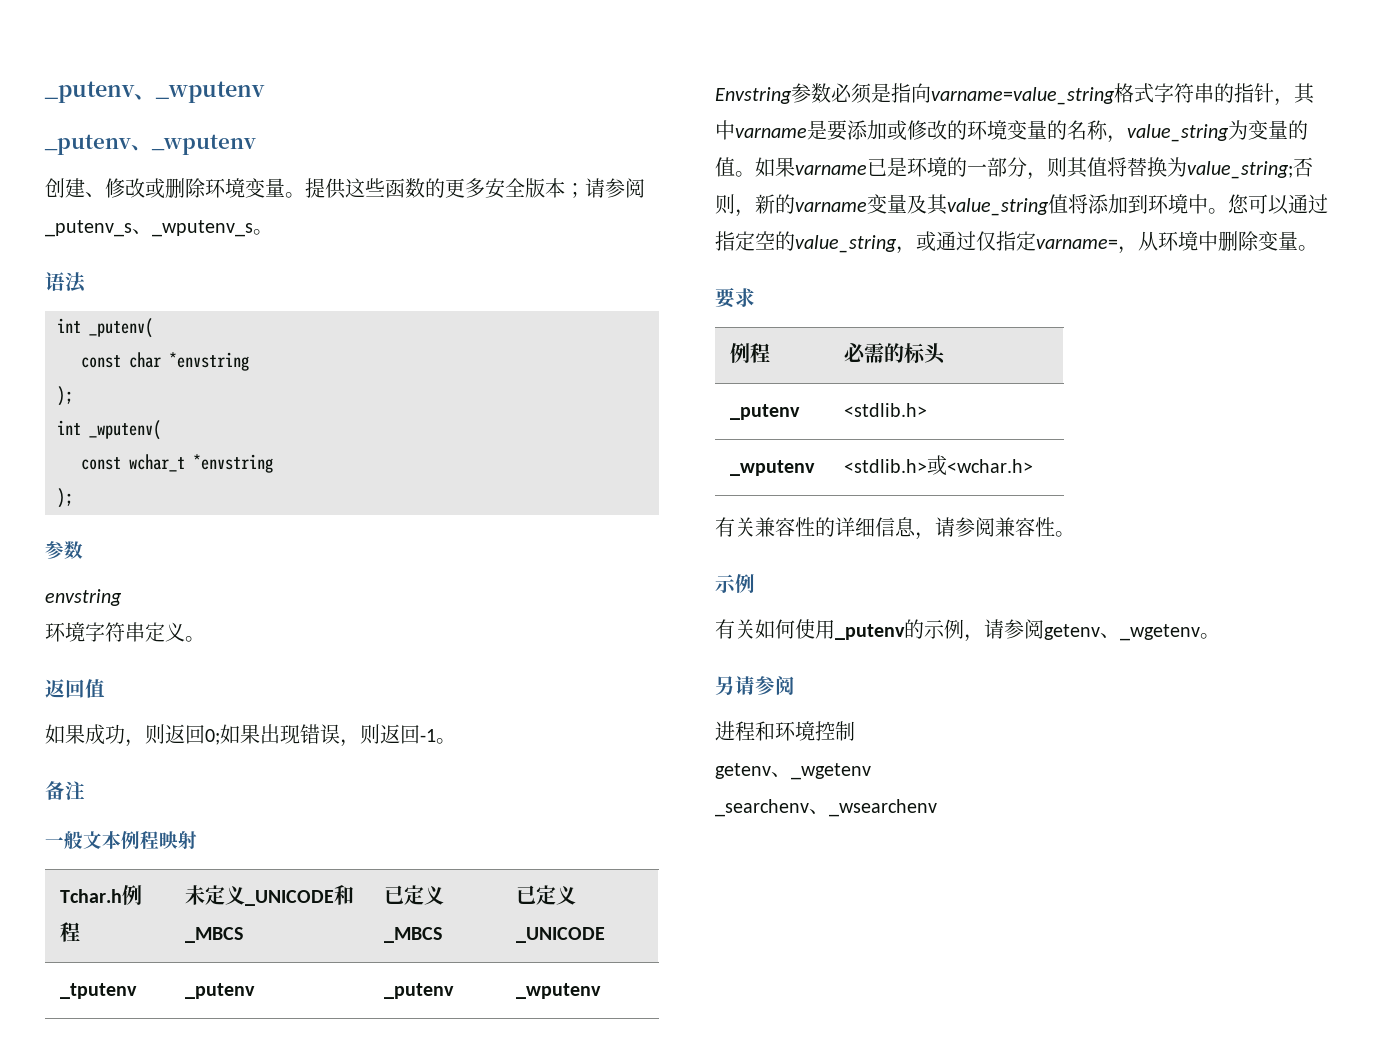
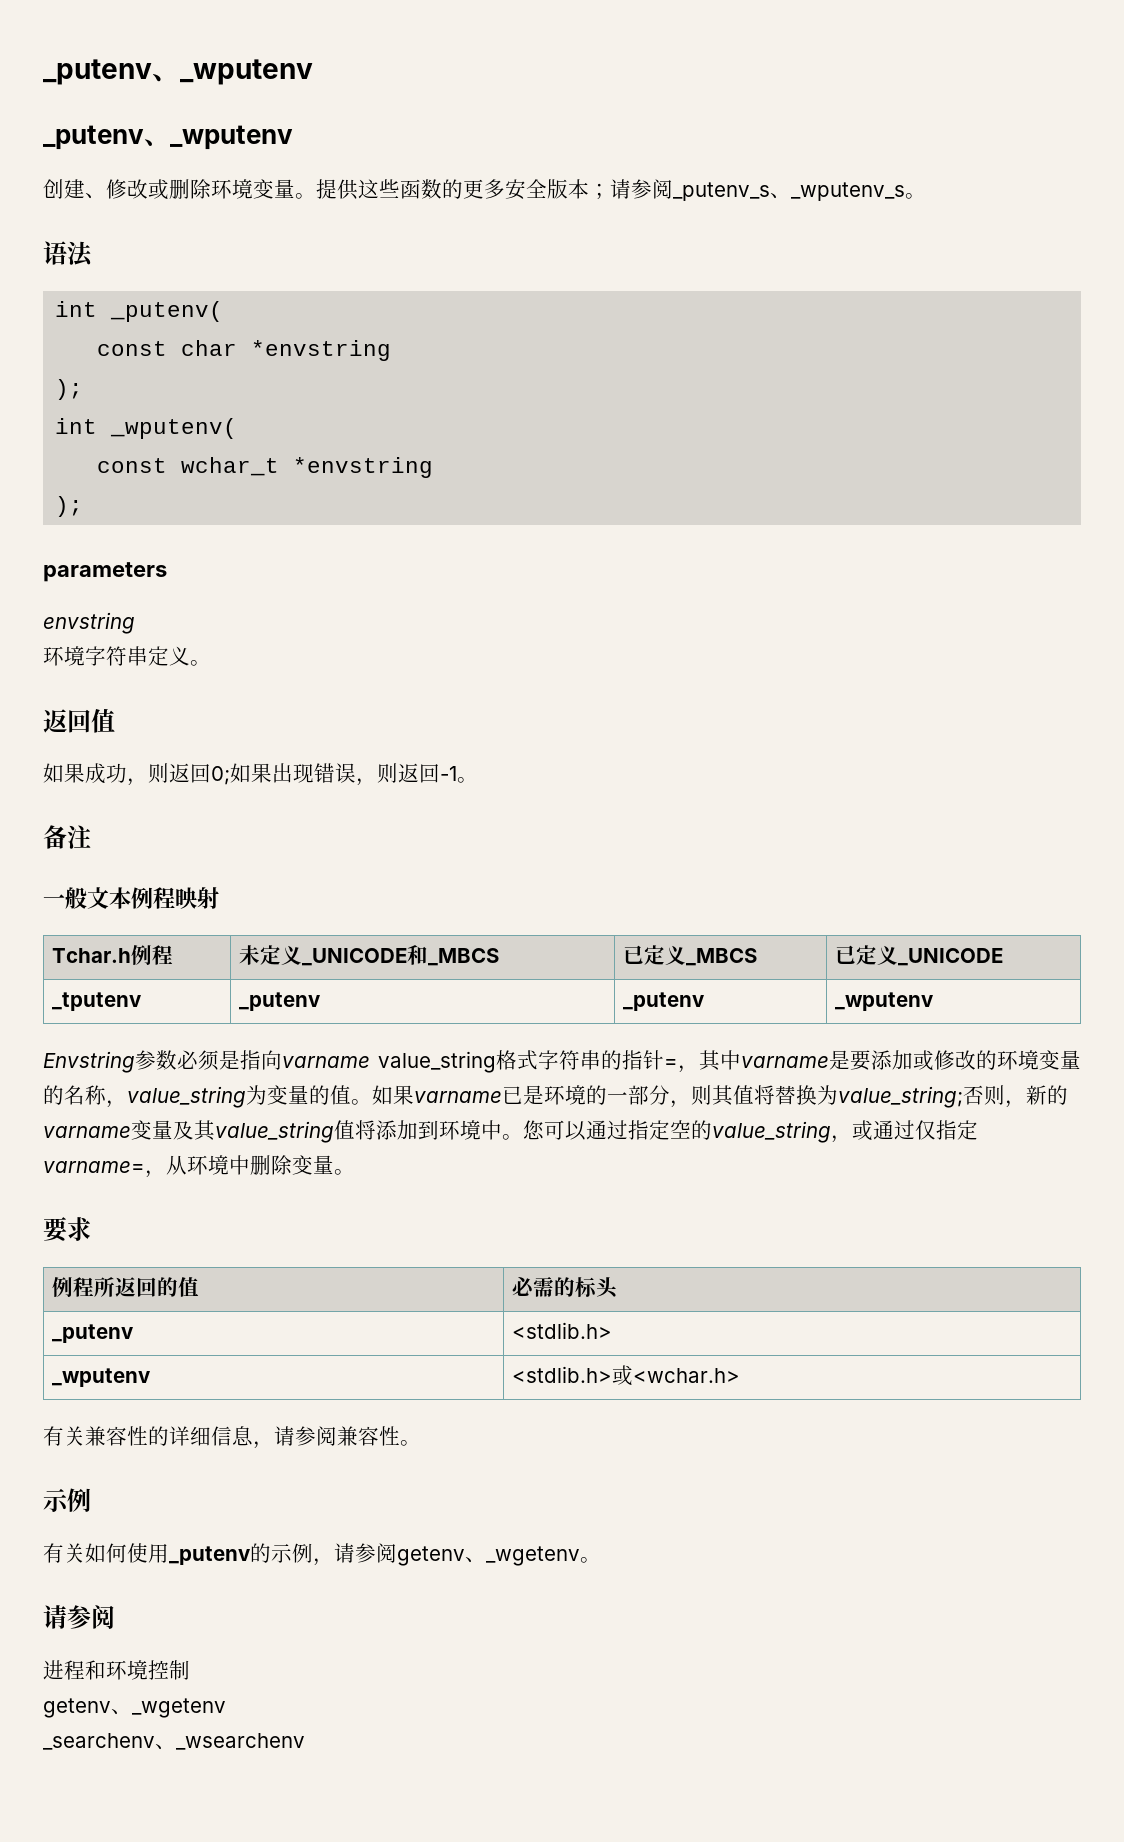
[45,541,83,559] 参数 -> [43,562,167,582] parameters
[931,87,1115,105] varname=value_string -> [282,1051,496,1073] varname value_string
(1274, 93) none -> [664,1059,678,1068] =
(770, 353) none -> [93,1277,199,1297] 所返回的值
[715,676,735,695] 另 -> (601, 1560) none

